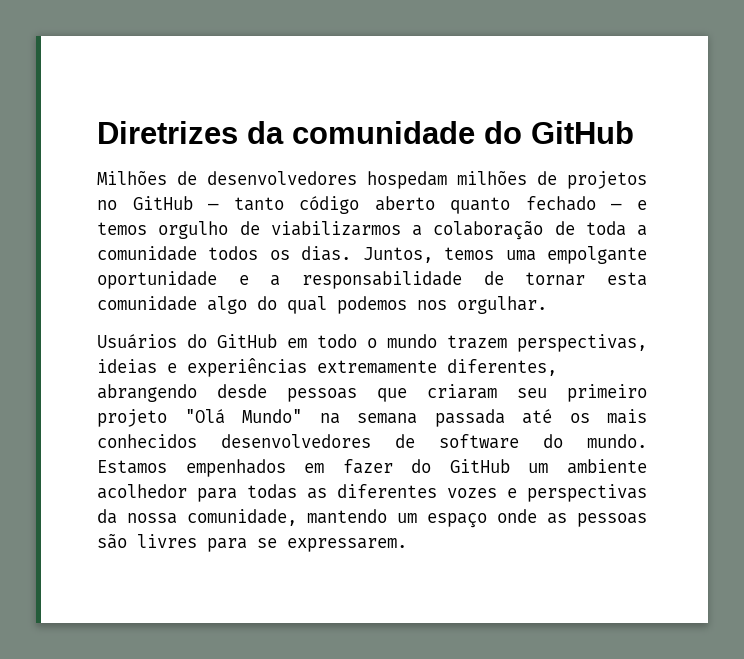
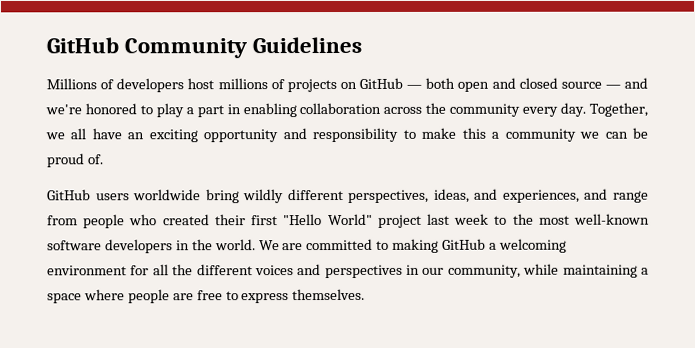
[97,121,634,144] [97,170,647,189] [97,196,647,214] [97,220,647,240] [97,246,647,264] [97,271,647,289] [97,296,547,314] [97,334,647,352] [97,358,557,377] [97,384,647,402] [97,409,647,427] [97,434,647,449] [97,459,647,477] [97,484,647,502] [97,509,647,528] [97,533,407,552] Diretrizes da comunidade do GitHub // Milhões de desenvolvedores hospedam milhões de projetos no GitHub — tanto código aberto quanto fechado — e temos orgulho de viabilizarmos a colaboração de toda a comunidade todos os dias. Juntos, temos uma empolgante oportunidade e a responsabilidade de tornar esta comunidade algo do qual podemos nos orgulhar. // Usuários do GitHub em todo o mundo trazem perspectivas, ideias e experiências extremamente diferentes, abrangendo desde pessoas que criaram seu primeiro projeto "Olá Mundo" na semana passada até os mais conhecidos desenvolvedores de software do mundo. Estamos empenhados em fazer do GitHub um ambiente acolhedor para todas as diferentes vozes e perspectivas da nossa comunidade, mantendo um espaço onde as pessoas são livres para se expressarem. -> [46,36,363,59] [46,77,648,93] [45,102,649,118] [45,127,648,143] [46,153,103,168] [47,188,649,204] [47,213,651,229] [47,238,567,254] [47,263,649,279] [47,288,366,304] GitHub Community Guidelines // Millions of developers host millions of projects on GitHub — both open and closed source — and we're honored to play a part in enabling collaboration across the community every day. Together, we all have an exciting opportunity and responsibility to make this a community we can be proud of. // GitHub users worldwide bring wildly different perspectives, ideas, and experiences, and range from people who created their first "Hello World" project last week to the most well-known software developers in the world. We are committed to making GitHub a welcoming environment for all the different voices and perspectives in our community, while maintaining a space where people are free to express themselves.

